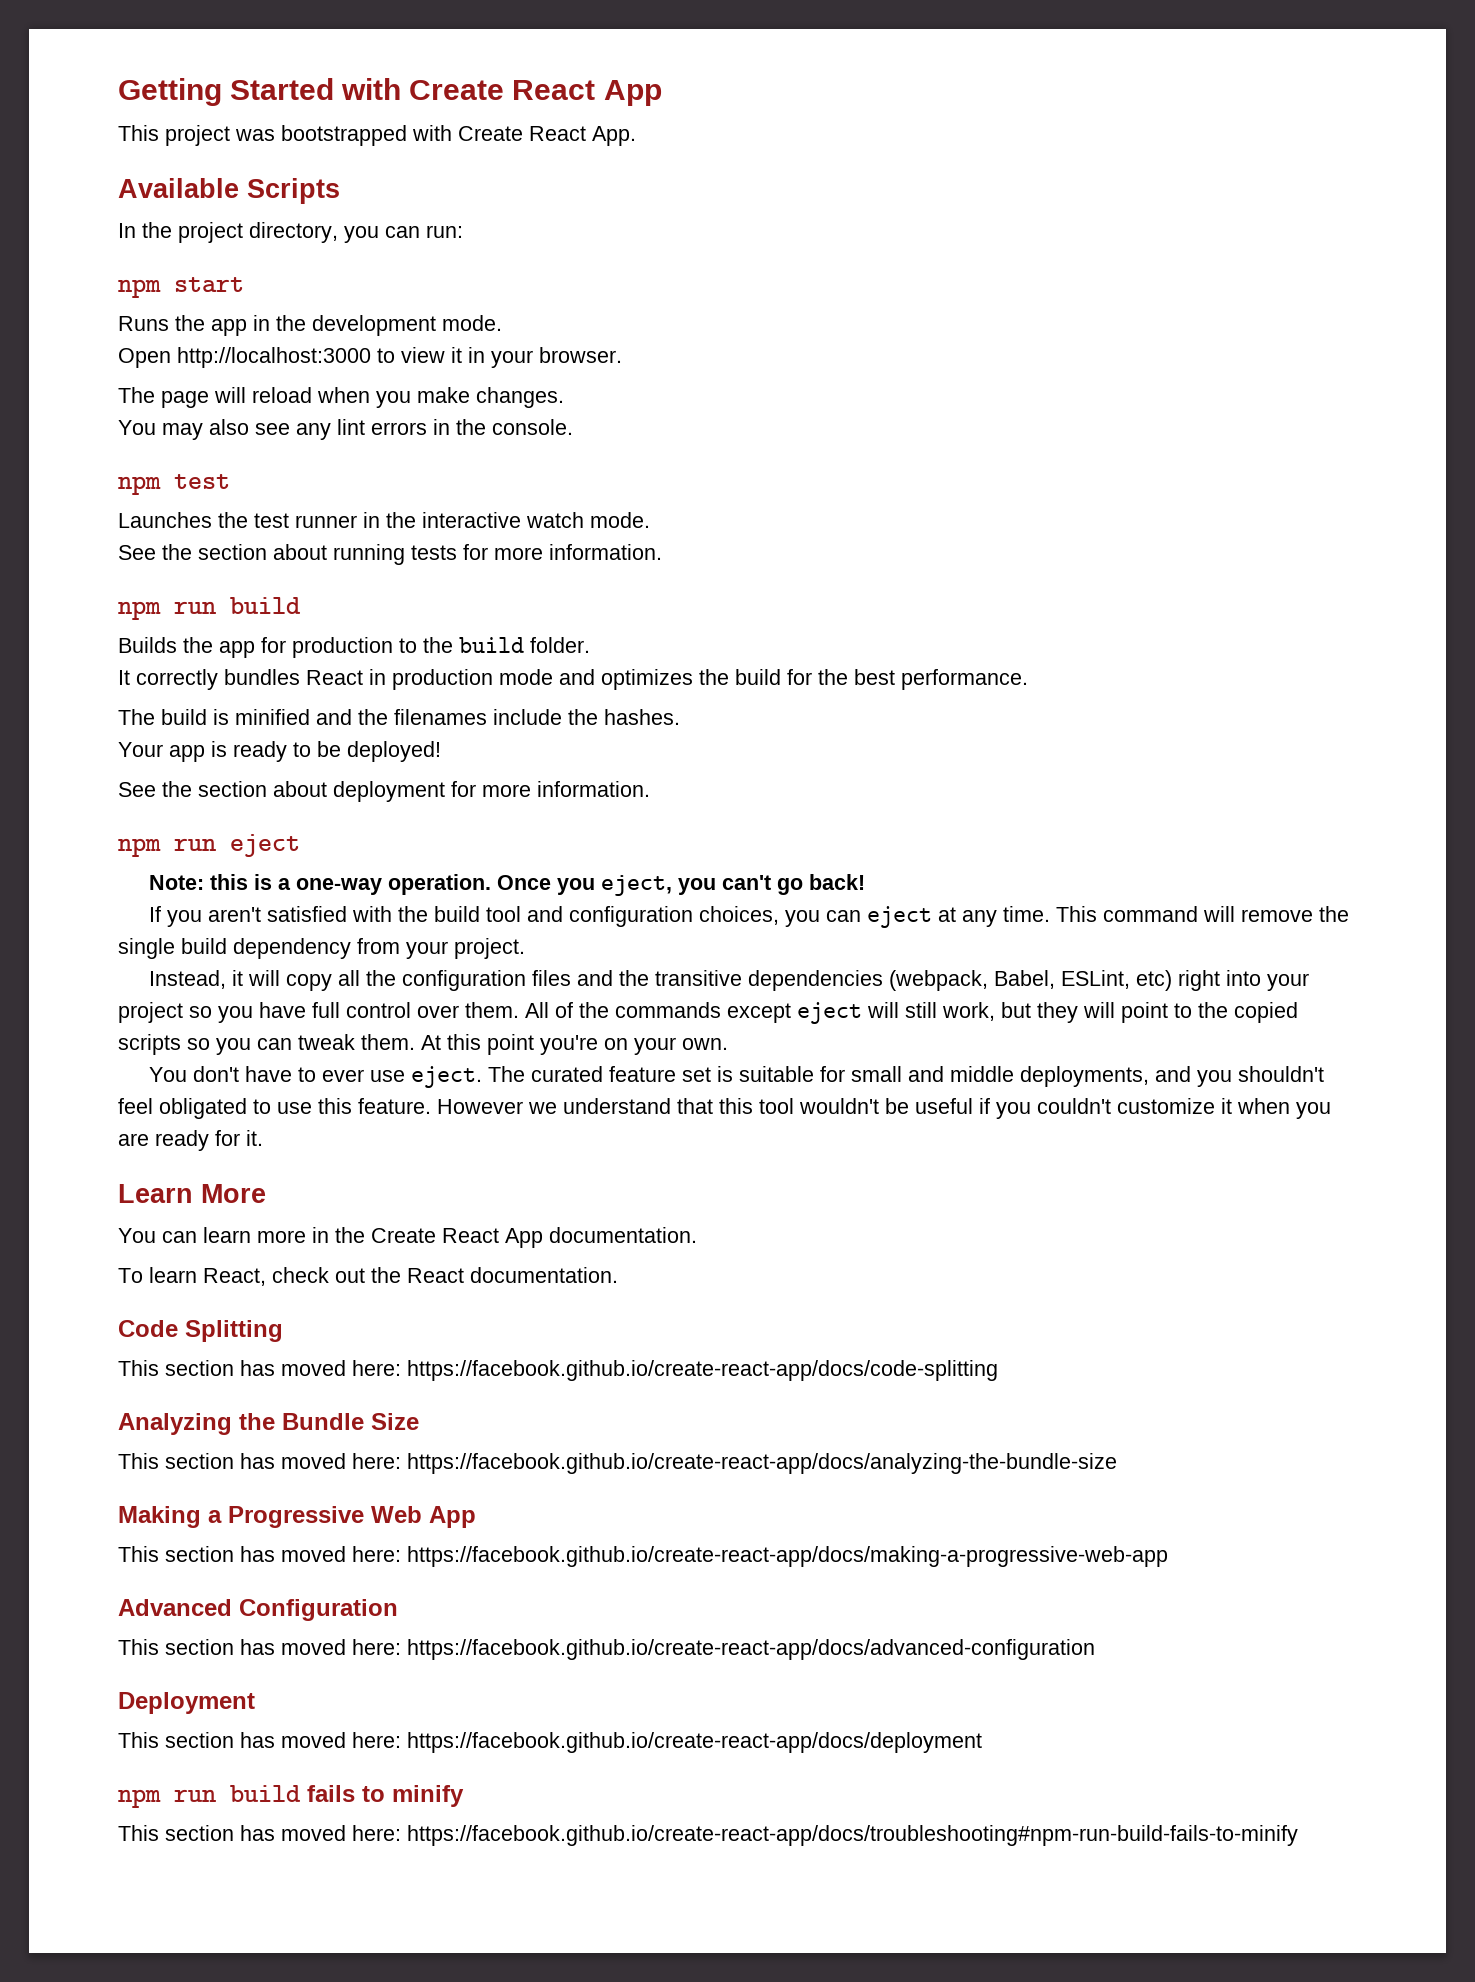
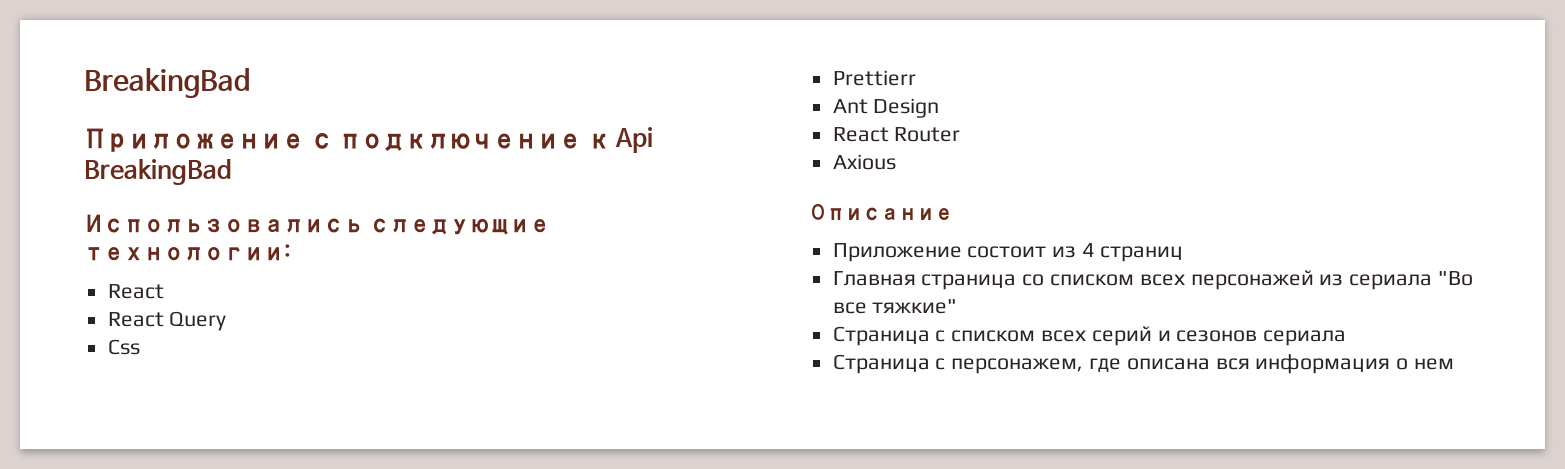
[118,78,662,106] [118,125,636,146] [118,178,340,204] [118,222,463,243] [118,277,244,298] [118,315,502,336] [118,347,622,368] [118,387,564,408] [118,419,573,440] [118,474,230,495] [118,512,650,528] [118,544,662,565] [118,597,301,620] [118,637,590,658] [118,669,1028,690] [118,709,680,725] [118,741,441,762] [118,781,650,802] [118,834,300,857] [149,874,866,896] [149,906,1350,928] [118,938,525,959] [149,970,1310,991] [118,1002,1298,1024] [118,1034,728,1055] [149,1066,1325,1088] [118,1098,1331,1119] [118,1130,263,1151] [118,1184,266,1203] [118,1227,697,1248] [118,1267,618,1286] [118,1320,283,1342] [118,1360,998,1381] [118,1413,419,1435] [118,1453,1117,1474] [118,1506,476,1528] [118,1546,1168,1567] [118,1599,398,1621] [118,1639,1095,1660] [118,1692,255,1714] [118,1732,982,1753] [118,1785,464,1808] [118,1825,1298,1846] Getting Started with Create React App // This project was bootstrapped with Create React App. // Available Scripts // In the project directory, you can run: // npm start // Runs the app in the development mode. // Open http://localhost:3000 to view it in your browser. // The page will reload when you make changes. // You may also see any lint errors in the console. // npm test // Launches the test runner in the interactive watch mode. // See the section about running tests for more information. // npm run build // Builds the app for production to the build folder. // It correctly bundles React in production mode and optimizes the build for the best performance. // The build is minified and the filenames include the hashes. // Your app is ready to be deployed! // See the section about deployment for more information. // npm run eject // Note: this is a one-way operation. Once you eject, you can't go back! // If you aren't satisfied with the build tool and configuration choices, you can eject at any time. This command will remove the single build dependency from your project. // Instead, it will copy all the configuration files and the transitive dependencies (webpack, Babel, ESLint, etc) right into your project so you have full control over them. All of the commands except eject will still work, but they will point to the copied scripts so you can tweak them. At this point you're on your own. // You don't have to ever use eject. The curated feature set is suitable for small and middle deployments, and you shouldn't feel obligated to use this feature. However we understand that this tool wouldn't be useful if you couldn't customize it when you are ready for it. // Learn More // You can learn more in the Create React App documentation. // To learn React, check out the React documentation. // Code Splitting // This section has moved here: https://facebook.github.io/create-react-app/docs/code-splitting // Analyzing the Bundle Size // This section has moved here: https://facebook.github.io/create-react-app/docs/analyzing-the-bundle-size // Making a Progressive Web App // This section has moved here: https://facebook.github.io/create-react-app/docs/making-a-progressive-web-app // Advanced Configuration // This section has moved here: https://facebook.github.io/create-react-app/docs/advanced-configuration // Deployment // This section has moved here: https://facebook.github.io/create-react-app/docs/deployment // npm run build fails to minify // This section has moved here: https://facebook.github.io/create-react-app/docs/troubleshooting#npm-run-build-fails-to-minify -> [84,68,250,98] [84,127,654,153] [84,159,232,185] [84,214,550,235] [84,244,291,261] [107,284,164,299] [107,311,227,331] [107,339,140,355] [832,70,916,86] [832,98,940,118] [832,127,961,142] [832,154,896,170] [809,203,953,221] [832,243,1183,262] [832,270,1474,290] [832,299,958,314] [832,326,1347,346] [832,354,1455,374] BreakingBad // Приложение с подключение к Api BreakingBad // Использовались следующие технологии: // React // React Query // Css // Prettierr // Ant Design // React Router // Axious // Описание // Приложение состоит из 4 страниц // Главная страница со списком всех персонажей из сериала "Во все тяжкие" // Страница с списком всех серий и сезонов сериала // Страница с персонажем, где описана вся информация о нем

